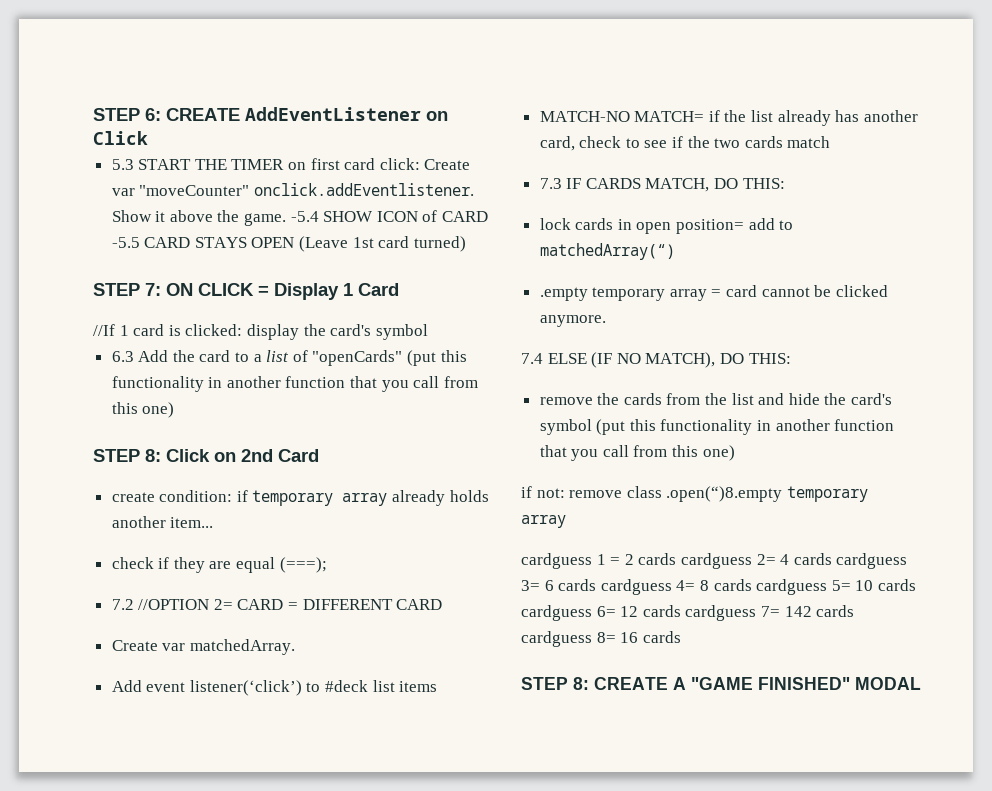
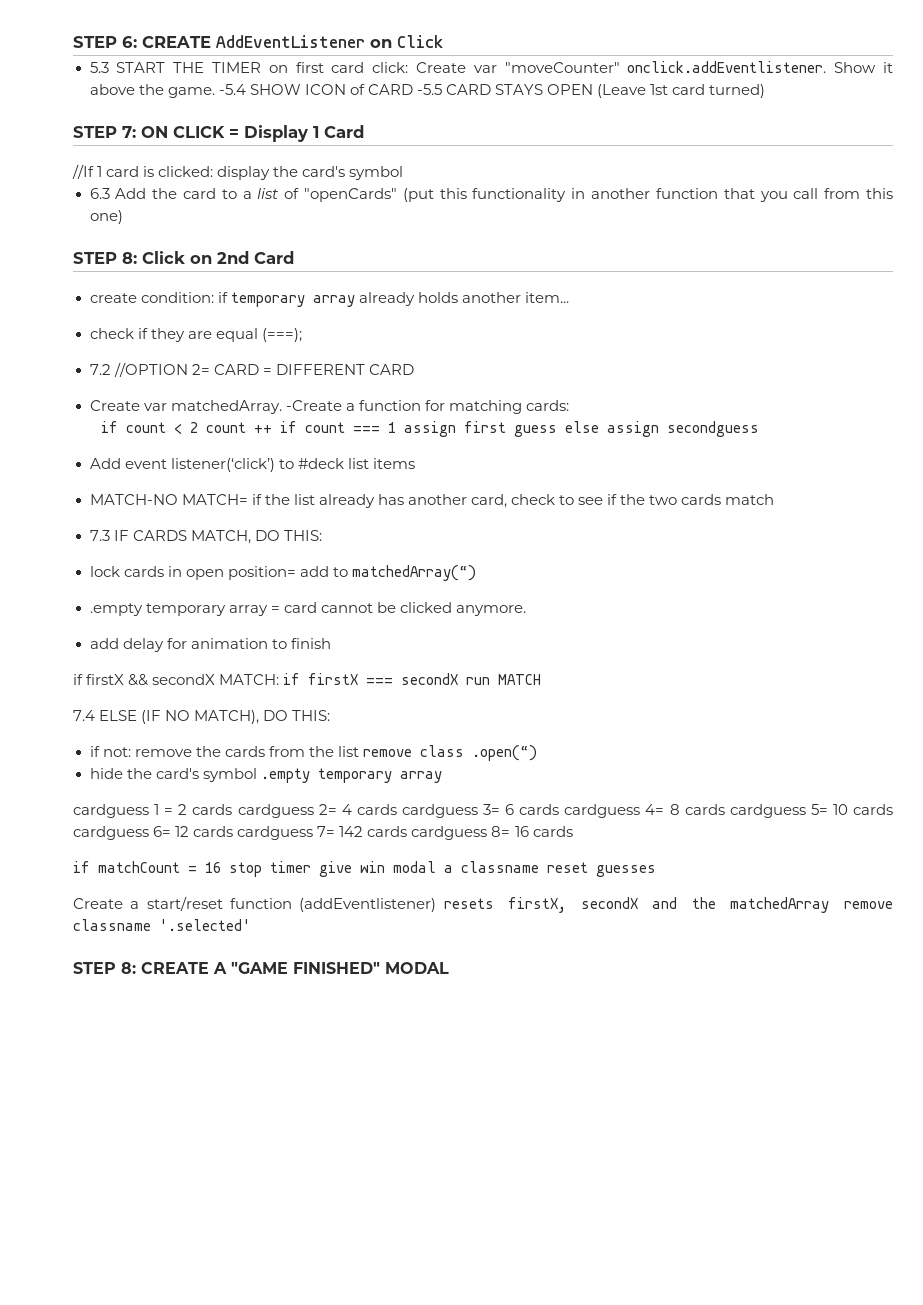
(295, 647) none -> [285,400,569,414] [101,421,760,437] -Create a function for matching cards: // if count < 2 count ++ if count === 1 assign first guess else assign secondguess
(606, 321) none -> [89,638,331,652] [73,673,542,686] // add delay for animation to finish // if firstX && secondX MATCH: if firstX === secondX run MATCH
(791, 358) none -> [89,746,131,757] if not:
[758,393,785,405] and -> [362,745,537,761] remove class .open(“) //
[596,419,895,435] [539,445,735,461] [521,486,783,502] (put this functionality in another function that you call from this one) // if not: remove class .open(“)8.empty -> [260,768,310,783] .empty
(681, 637) none -> [73,861,656,877] [73,896,893,913] [73,919,251,931] // if matchCount = 16 stop timer give win modal a classname reset guesses // Create a start/reset function (addEventlistener) resets firstX, secondX and the matchedArray remove classname '.selected'

